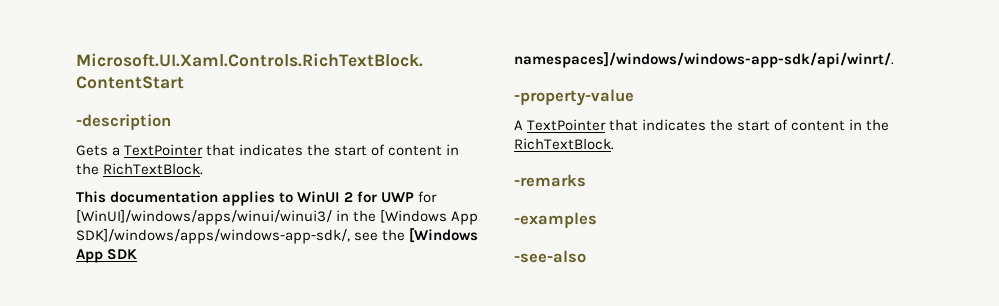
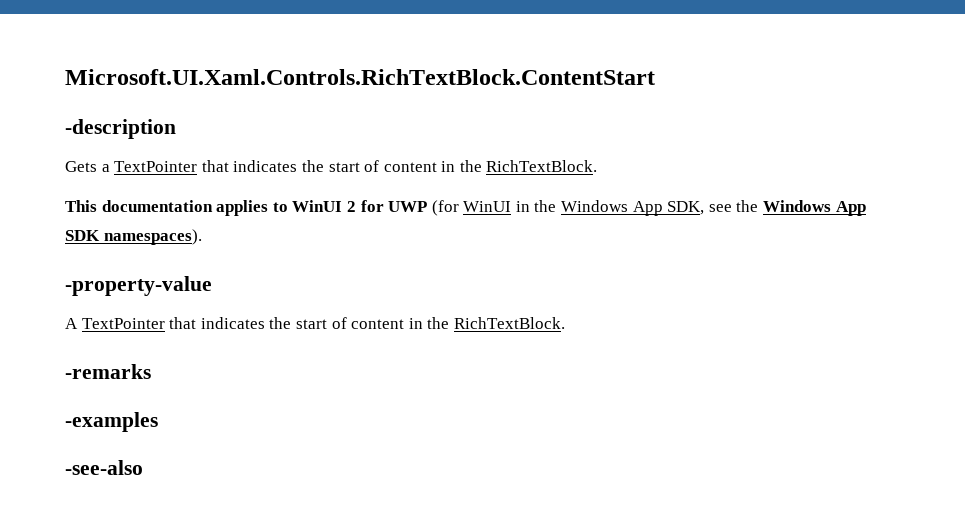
[418,191,438,203] [76,210,479,225] [76,229,350,244] for [WinUI]/windows/apps/winui/winui3/ in the [Windows App SDK]/windows/apps/windows-app-sdk/, -> [431,200,705,216] (for WinUI in the Windows App SDK,
[409,228,479,243] [Windows -> [763,200,832,212] Windows
[514,52,894,68] namespaces]/windows/windows-app-sdk/api/winrt/. -> [103,229,202,245] namespaces).

